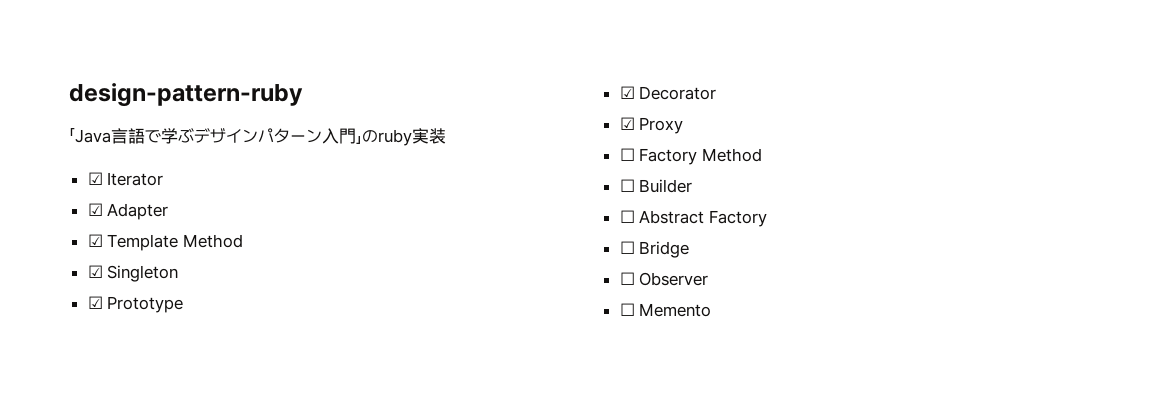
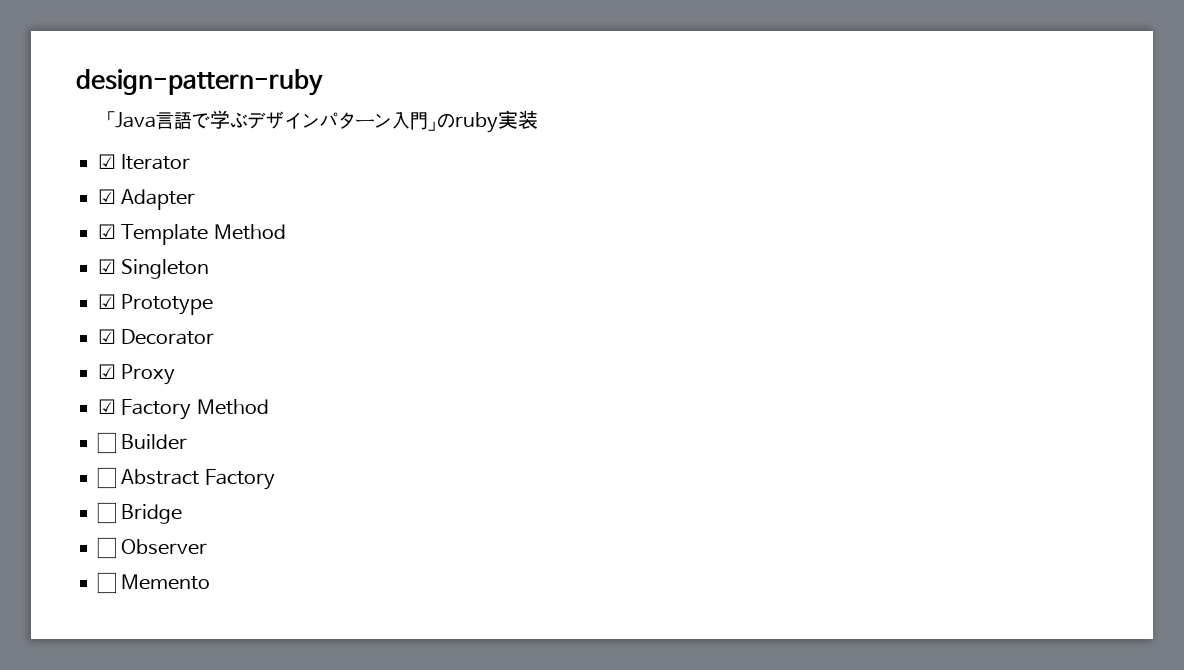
[619,148,635,161] ☐ -> [98,399,116,414] ☑

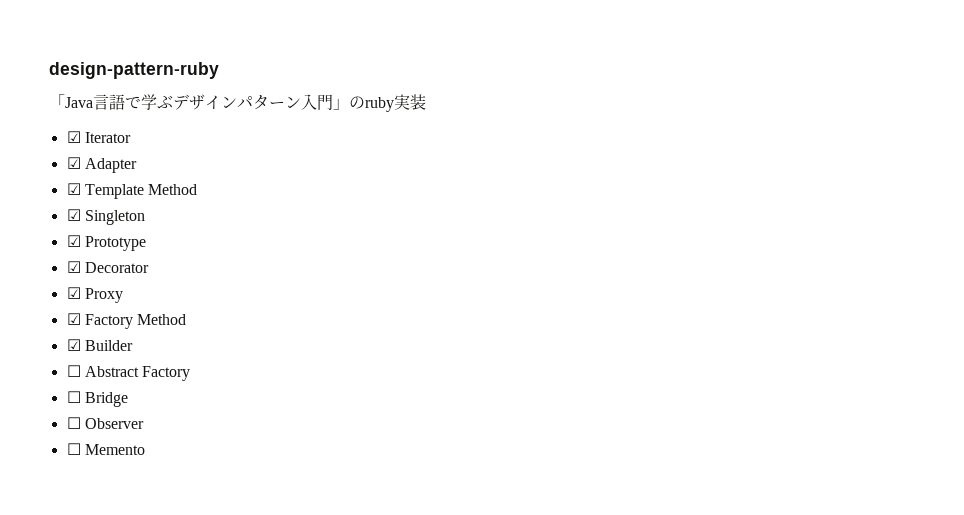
[97,432,116,454] ☐ -> [66,339,81,351] ☑

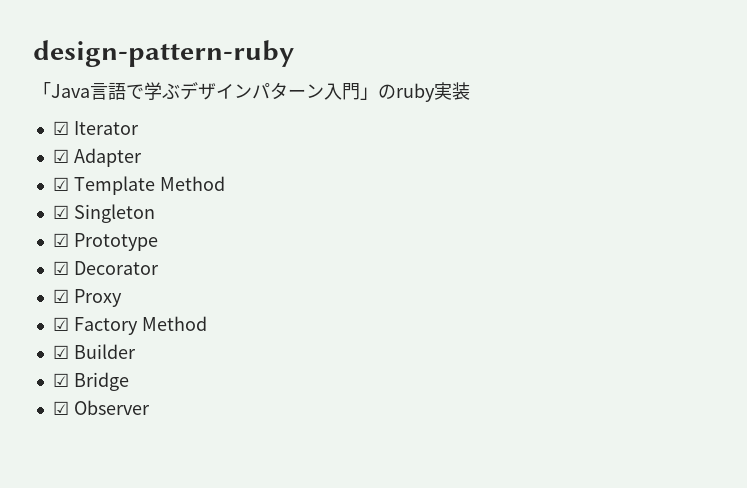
[66,365,191,381] [66,391,81,403] ☐ Abstract Factory // ☐ -> [52,373,69,387] ☑
[66,417,81,429] ☐ -> [52,401,69,415] ☑
[66,443,145,455] // ☐ Memento -> (150, 407) none

